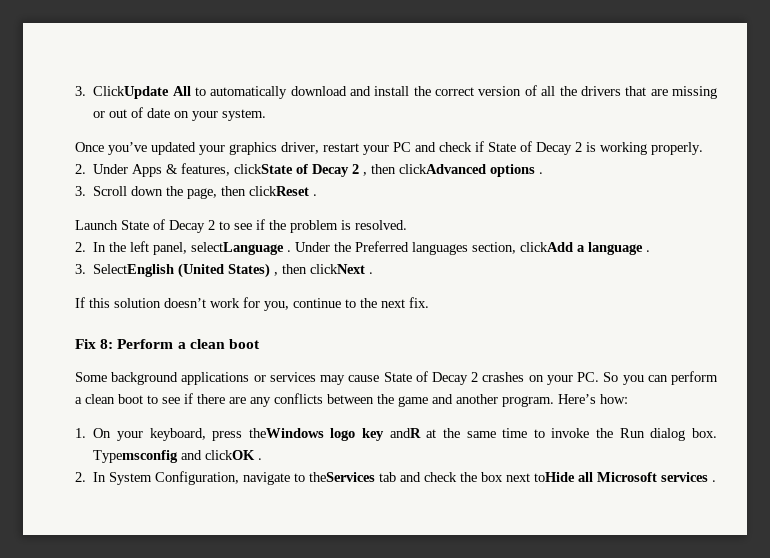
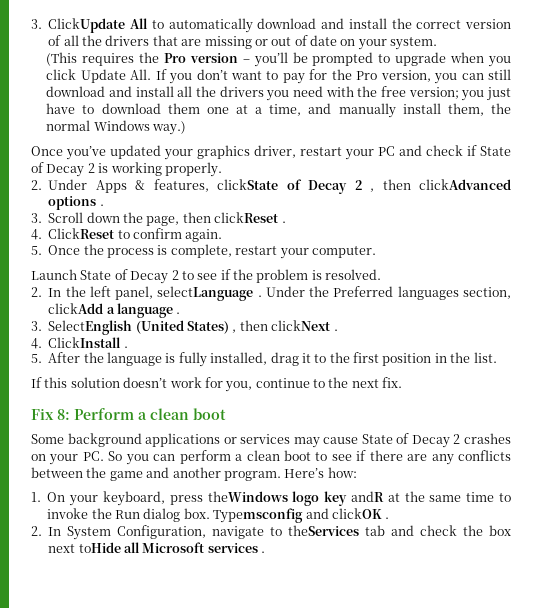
(267, 115) none -> [46,52,512,67] [46,69,512,84] [46,86,512,101] [46,103,512,118] [46,120,186,135] // (This requires the Pro version – you’ll be prompted to upgrade when you click Update All. If you don’t want to pay for the Pro version, you can still download and install all the drivers you need with the free version; you just have to download them one at a time, and manually install them, the normal Windows way.)
(318, 195) none -> [31,228,223,242] [31,244,376,259] // 4. ClickReset to confirm again. // 5. Once the process is complete, restart your computer.
(374, 273) none -> [31,337,128,349] [31,352,497,367] // 4. ClickInstall . // 5. After the language is fully installed, drag it to the first position in the list.

